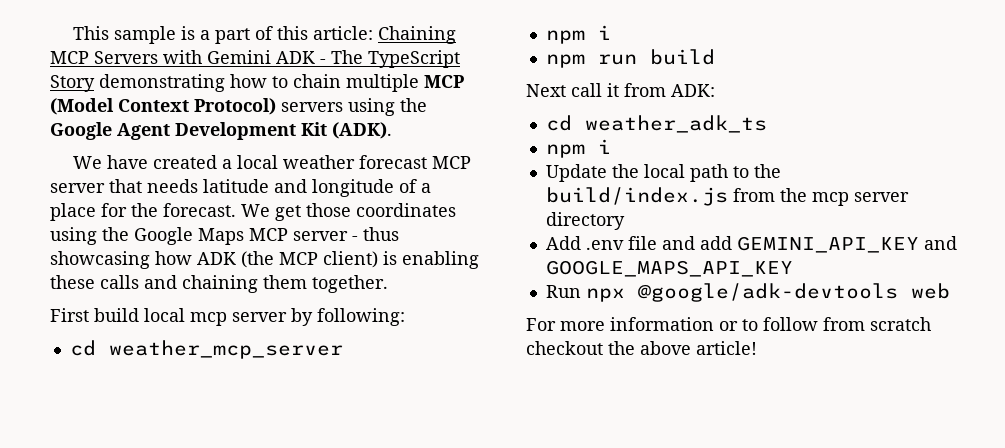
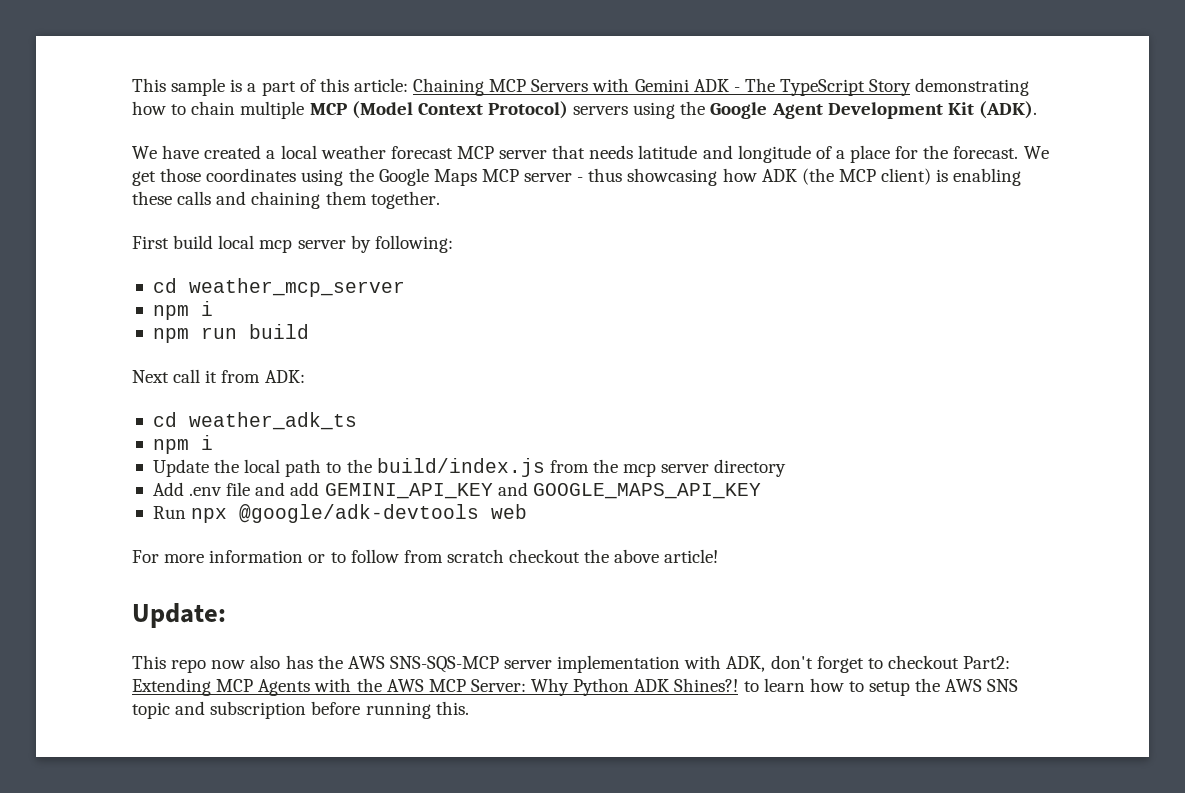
(757, 348) none -> [132,603,226,628] [132,655,1011,673] [132,678,1019,696] [132,701,469,719] // Update: // This repo now also has the AWS SNS-SQS-MCP server implementation with ADK, don't forget to checkout Part2: Extending MCP Agents with the AWS MCP Server: Why Python ADK Shines?! to learn how to setup the AWS SNS topic and subscription before running this.

